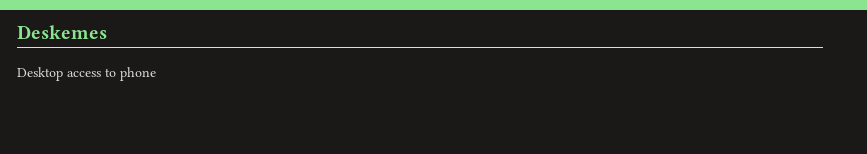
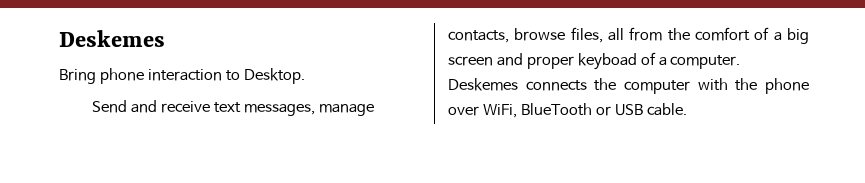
[17,67,156,81] Desktop access to phone -> [59,68,305,84] [92,100,374,116] [448,27,809,44] [448,52,741,70] [448,78,809,94] [448,103,687,118] Bring phone interaction to Desktop. // Send and receive text messages, manage contacts, browse files, all from the comfort of a big screen and proper keyboad of a computer. Deskemes connects the computer with the phone over WiFi, BlueTooth or USB cable.

